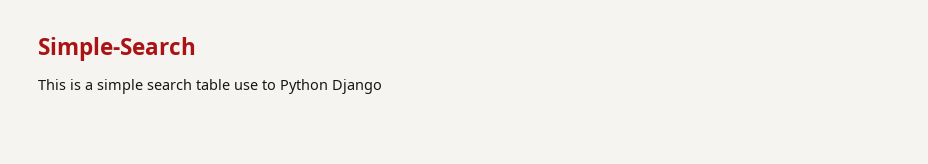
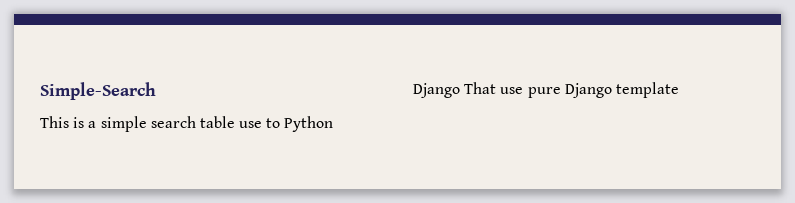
(382, 86) none -> [464,82,679,98] That use pure Django template

